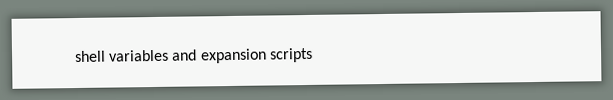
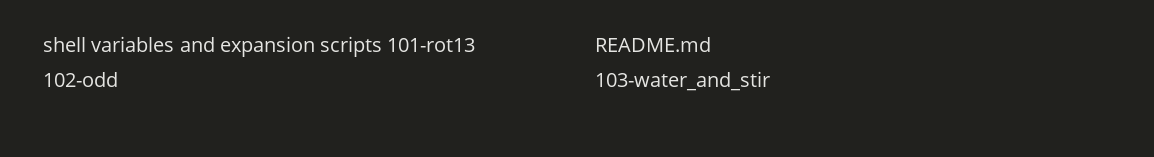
(313, 55) none -> [387,38,476,52] [43,72,118,87] [595,37,711,52] [595,71,770,91] 101-rot13 // 102-odd // README.md // 103-water_and_stir

